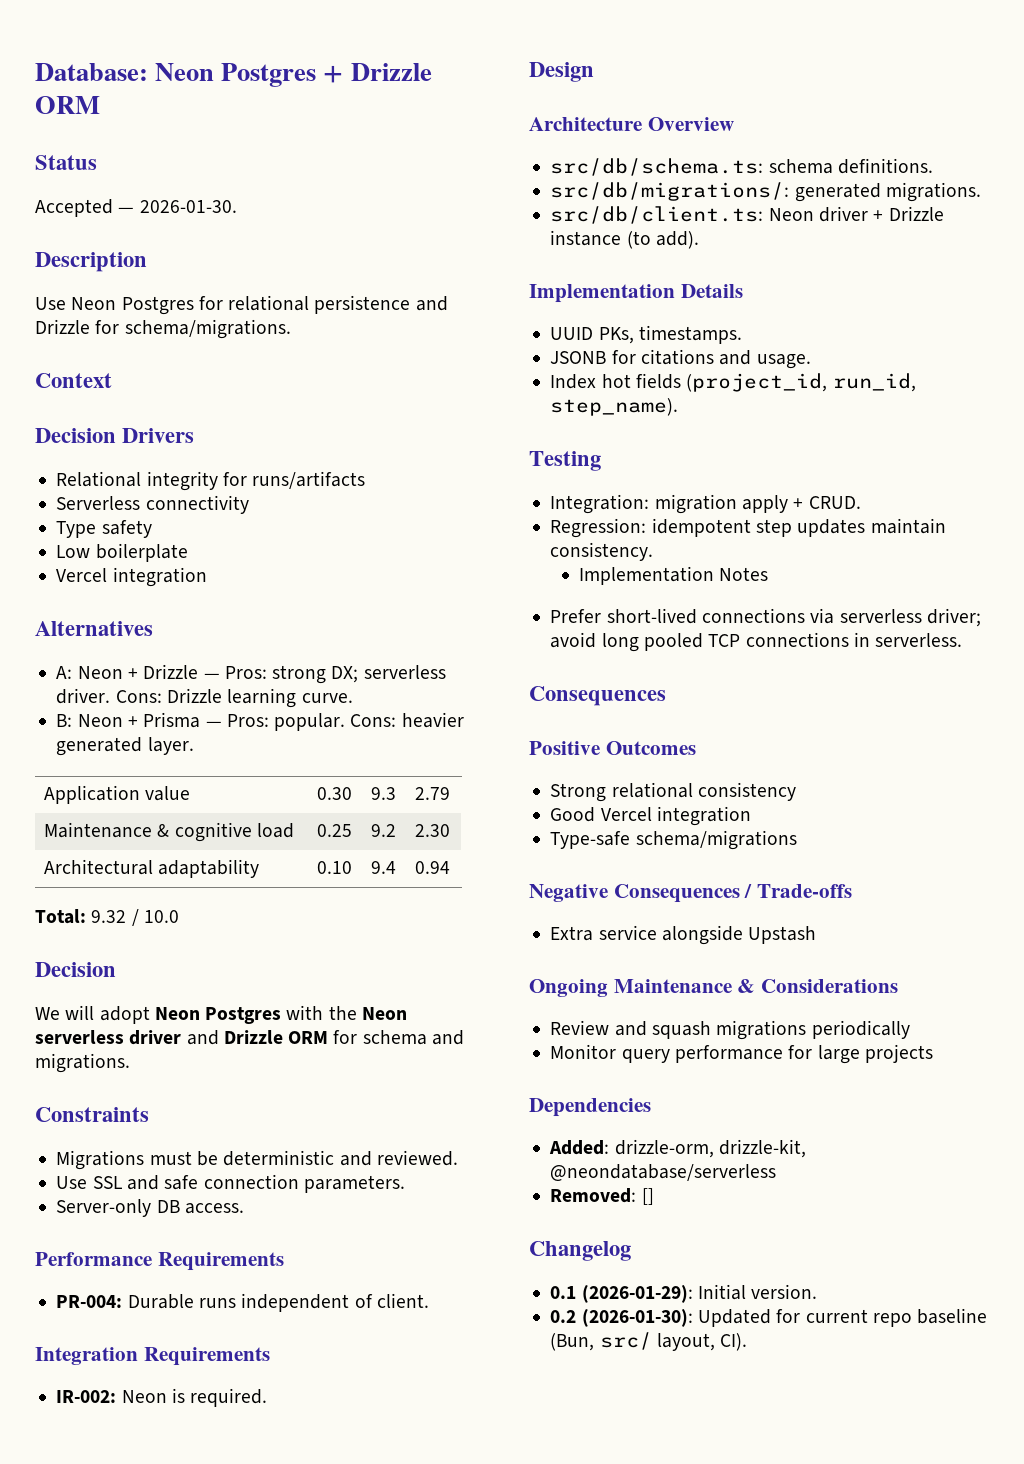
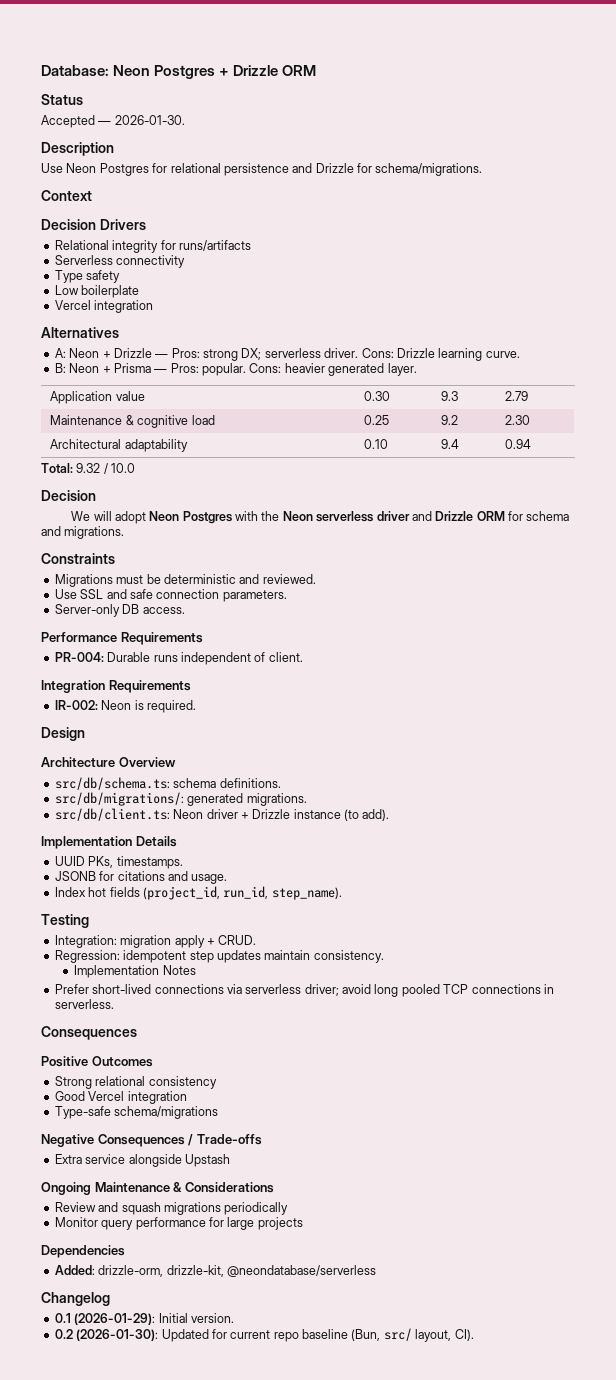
[550,1188,654,1205] // Removed: [] -> (376, 1271) none

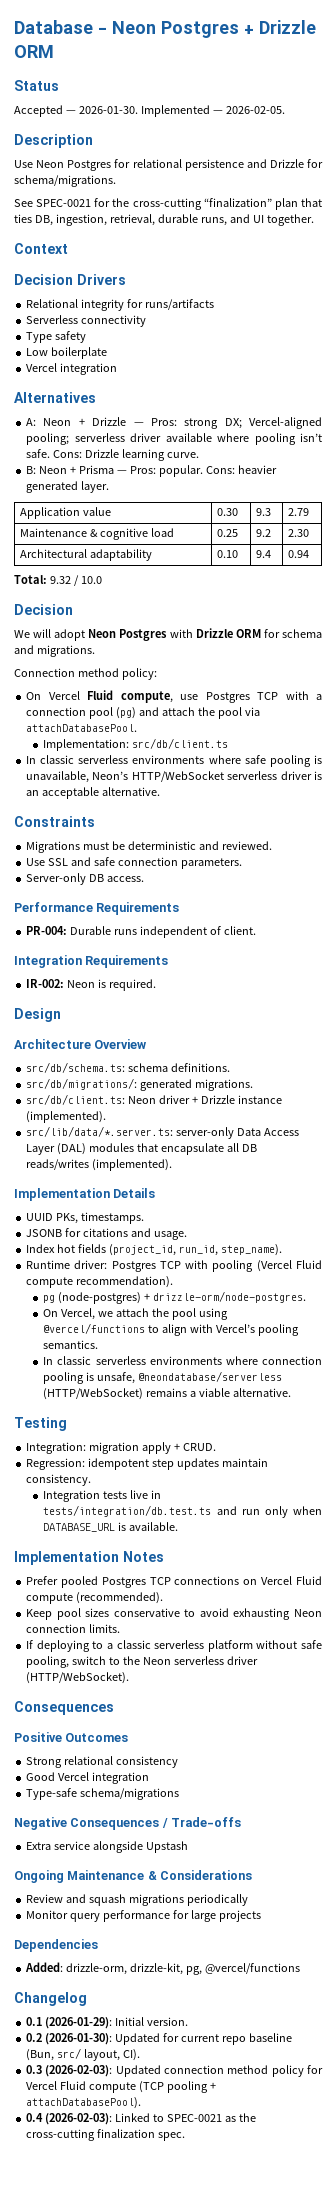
[41,65,109,76] Database: -> [14,20,107,34] Database -
(185, 120) none -> [140,105,285,117] Implemented — 2026-02-05.
(483, 169) none -> [14,198,323,210] [14,214,314,226] // See SPEC-0021 for the cross-cutting “finalization” plan that ties DB, ingestion, retrieval, durable runs, and UI together.
[264,348,359,358] serverless driver. -> [249,417,323,429] [26,433,322,445] [26,449,51,458] Vercel-aligned pooling; serverless driver available where pooling isn’t safe.
[261,511,432,522] the Neon serverless driver and -> (193, 633) none
(125, 532) none -> [14,668,157,680] [26,690,323,703] [26,707,260,719] [26,724,138,732] [43,738,229,751] [26,755,322,767] [26,771,322,783] [26,787,161,799] // Connection method policy: // On Vercel Fluid compute, use Postgres TCP with a connection pool (pg) and attach the pool via attachDatabasePool. // Implementation: src/db/client.ts // In classic serverless environments where safe pooling is unavailable, Neon’s HTTP/WebSocket serverless driver is an acceptable alternative.
[344,809,390,821] (to add). -> [26,1111,107,1123] [26,1126,300,1139] [26,1143,257,1155] [26,1159,173,1171] (implemented). // src/lib/data/*.server.ts: server-only Data Access Layer (DAL) modules that encapsulate all DB reads/writes (implemented).
(342, 893) none -> [26,1260,322,1272] [26,1276,174,1288] [43,1291,307,1304] [43,1308,229,1320] [43,1323,300,1336] [43,1340,99,1349] [43,1356,322,1365] [43,1371,283,1384] [43,1388,292,1400] // Runtime driver: Postgres TCP with pooling (Vercel Fluid compute recommendation). // pg (node-postgres) + drizzle-orm/node-postgres. // On Vercel, we attach the pool using @vercel/functions to align with Vercel’s pooling semantics. // In classic serverless environments where connection pooling is unsafe, @neondatabase/serverless (HTTP/WebSocket) remains a viable alternative.
[74,965,196,978] [54,984,554,997] [54,999,114,1009] Implementation Notes // Prefer short-lived connections via serverless driver; avoid long pooled TCP connections in serverless. -> [43,1490,162,1502] [43,1505,322,1518] [43,1522,179,1532] [14,1551,164,1565] [26,1576,323,1588] [26,1592,164,1604] [26,1608,322,1620] [26,1624,121,1633] [26,1640,323,1652] [26,1656,258,1668] [26,1672,130,1684] Integration tests live in tests/integration/db.test.ts and run only when DATABASE_URL is available. // Implementation Notes // Prefer pooled Postgres TCP connections on Vercel Fluid compute (recommended). // Keep pool sizes conservative to avoid exhausting Neon connection limits. // If deploying to a classic serverless platform without safe pooling, switch to the Neon serverless driver (HTTP/WebSocket).
[226,1265,376,1277] @neondatabase/serverless -> [186,1963,300,1975] pg, @vercel/functions
(474, 1335) none -> [26,2065,323,2077] [26,2081,216,2093] [26,2097,142,2109] [26,2113,256,2125] [26,2129,186,2141] // 0.3 (2026-02-03): Updated connection method policy for Vercel Fluid compute (TCP pooling + attachDatabasePool). // 0.4 (2026-02-03): Linked to SPEC-0021 as the cross-cutting finalization spec.

